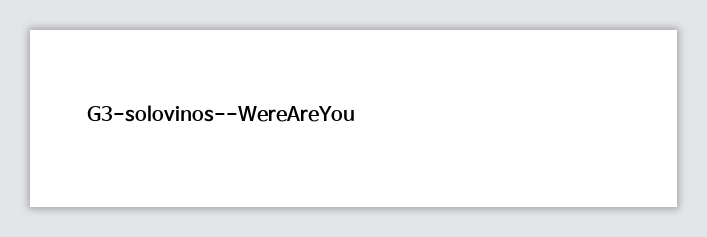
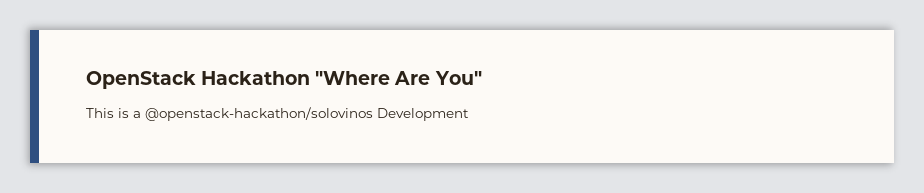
[87,105,355,122] G3-solovinos--WereAreYou -> [86,71,482,89] [86,107,469,121] OpenStack Hackathon "Where Are You" // This is a @openstack-hackathon/solovinos Development

